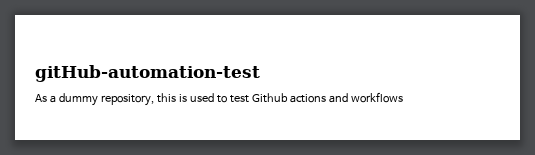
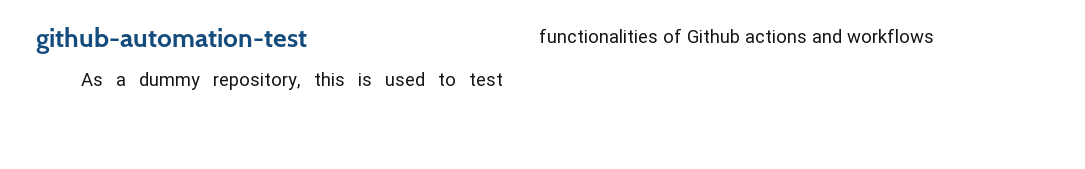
[35,65,260,82] gitHub-automation-test -> [36,27,307,54] github-automation-test
(249, 99) none -> [539,28,682,43] functionalities of

